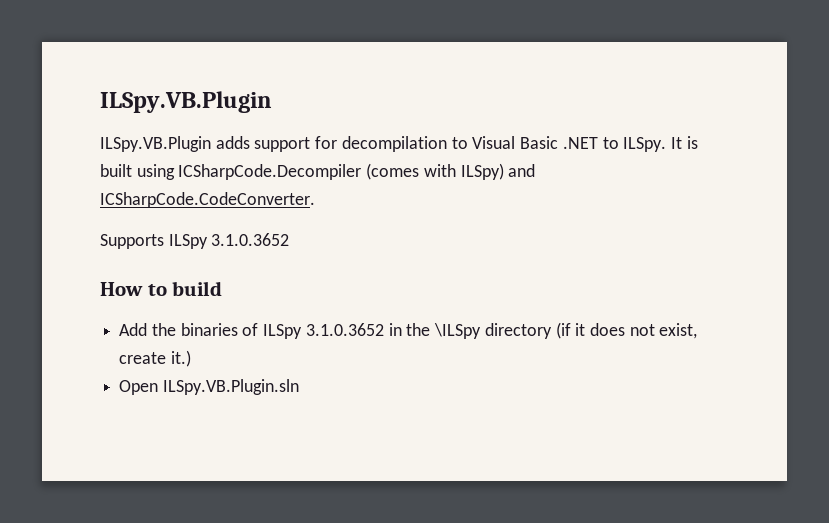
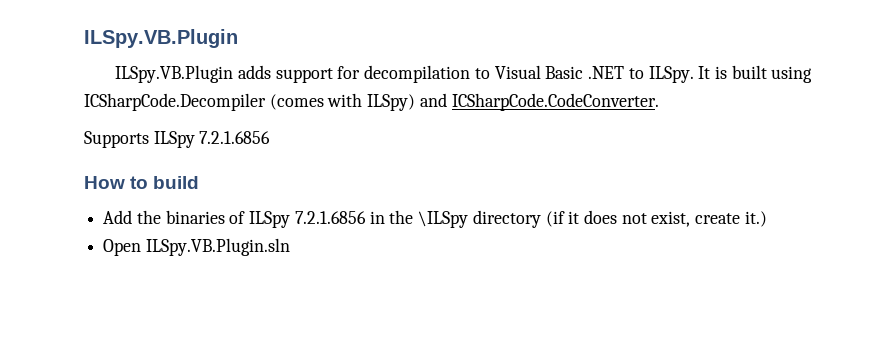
[211,233,290,246] 3.1.0.3652 -> [199,131,271,144] 7.2.1.6856
[305,323,384,336] 3.1.0.3652 -> [294,211,366,224] 7.2.1.6856

